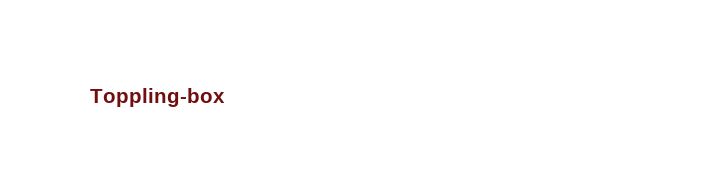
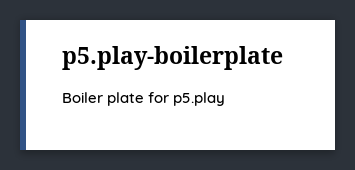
[90,88,225,107] Toppling-box -> [62,46,283,70] [62,92,226,106] p5.play-boilerplate // Boiler plate for p5.play

